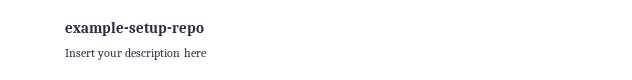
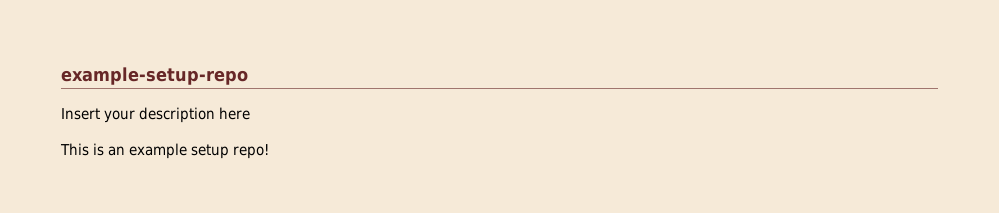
(207, 52) none -> [60,143,270,159] // This is an example setup repo!

